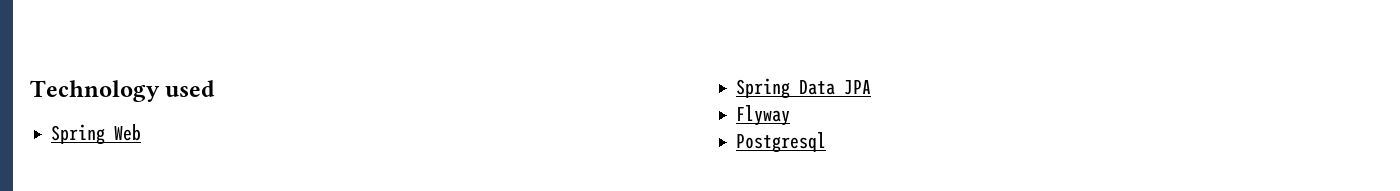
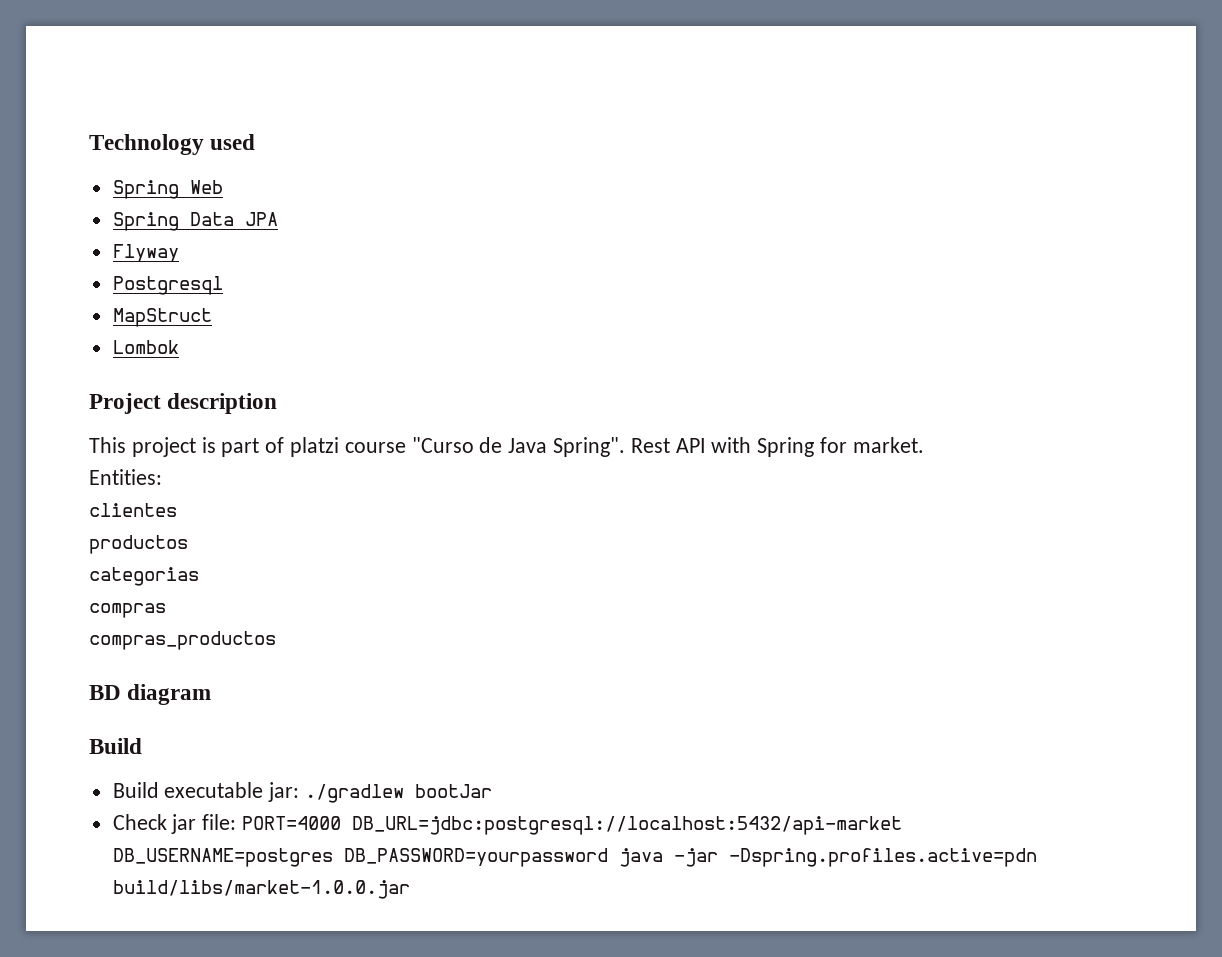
(826, 142) none -> [112,308,212,327] [112,340,179,354] [89,393,278,414] [89,437,924,457] [89,469,162,485] [89,503,177,517] [89,535,188,554] [89,567,199,586] [89,603,166,618] [89,631,276,650] [89,684,212,705] [89,738,142,754] [112,782,493,803] [112,814,903,835] [112,848,1037,867] [112,880,410,899] // MapStruct // Lombok // Project description // This project is part of platzi course "Curso de Java Spring". Rest API with Spring for market. // Entities: // clientes // productos // categorias // compras // compras_productos // BD diagram // Build // Build executable jar: ./gradlew bootJar // Check jar file: PORT=4000 DB_URL=jdbc:postgresql://localhost:5432/api-market DB_USERNAME=postgres DB_PASSWORD=yourpassword java -jar -Dspring.profiles.active=pdn build/libs/market-1.0.0.jar

